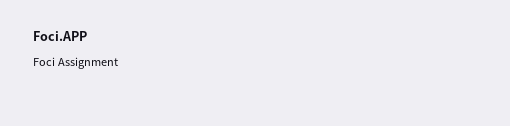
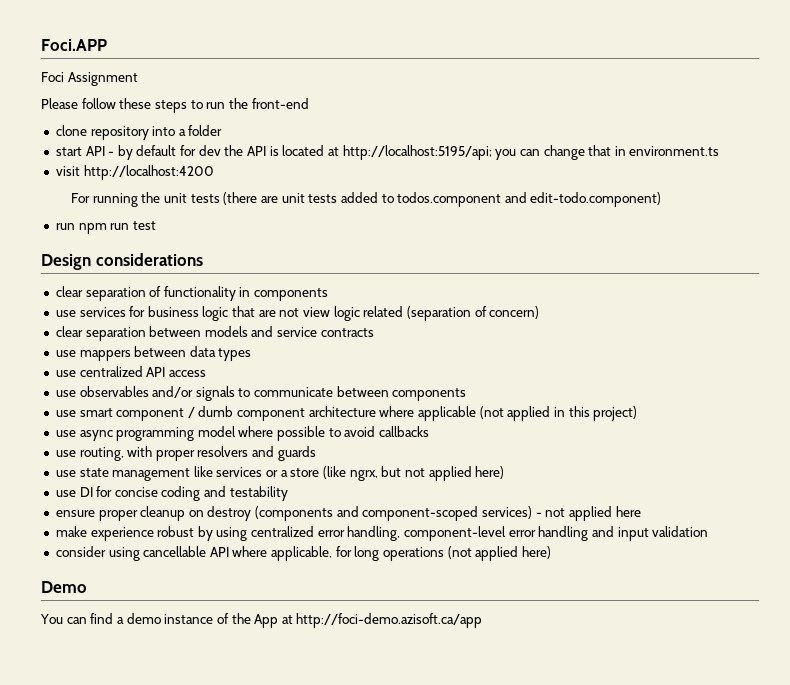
(118, 63) none -> [41,98,309,113] [55,125,223,140] [55,145,720,160] [55,165,214,180] [71,192,662,207] [55,221,156,234] [41,253,203,270] [55,286,329,301] [55,306,540,321] [55,326,374,341] [55,346,252,361] [55,366,206,377] [55,386,467,401] [55,406,638,421] [55,426,430,441] [55,446,316,461] [55,466,505,481] [55,486,288,501] [55,506,641,521] [55,526,709,541] [55,546,551,561] [41,581,87,593] [40,613,483,628] // Please follow these steps to run the front-end // clone repository into a folder // start API - by default for dev the API is located at http://localhost:5195/api; you can change that in environment.ts // visit http://localhost:4200 // For running the unit tests (there are unit tests added to todos.component and edit-todo.component) // run npm run test // Design considerations // clear separation of functionality in components // use services for business logic that are not view logic related (separation of concern) // clear separation between models and service contracts // use mappers between data types // use centralized API access // use observables and/or signals to communicate between components // use smart component / dumb component architecture where applicable (not applied in this project) // use async programming model where possible to avoid callbacks // use routing, with proper resolvers and guards // use state management like services or a store (like ngrx, but not applied here) // use DI for concise coding and testability // ensure proper cleanup on destroy (components and component-scoped services) - not applied here // make experience robust by using centralized error handling, component-level error handling and input validation // consider using cancellable API where applicable, for long operations (not applied here) // Demo // You can find a demo instance of the App at http://foci-demo.azisoft.ca/app

